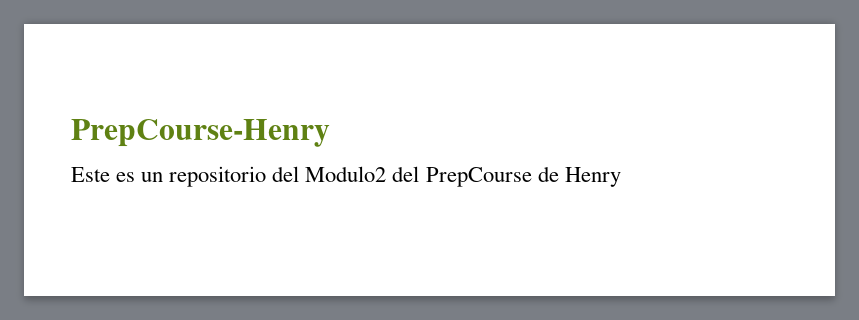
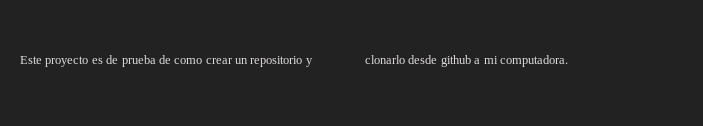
[71,119,330,147] [71,166,621,187] PrepCourse-Henry // Este es un repositorio del Modulo2 del PrepCourse de Henry -> [20,55,568,67] Este proyecto es de prueba de como crear un repositorio y clonarlo desde github a mi computadora.

